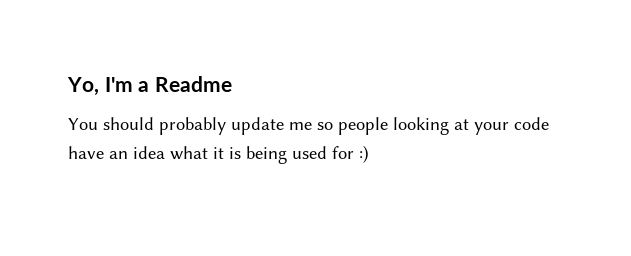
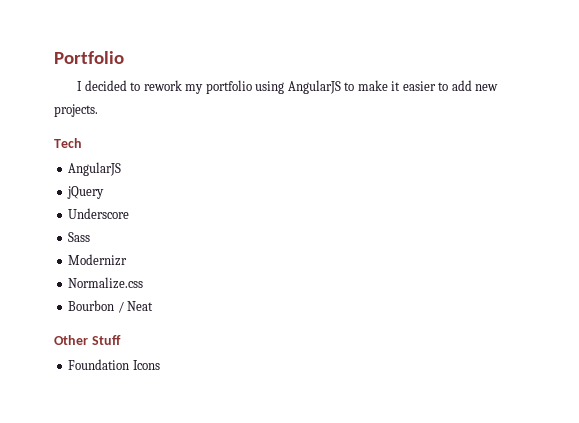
[67,76,233,96] [68,117,549,135] [68,145,369,164] Yo, I'm a Readme // You should probably update me so people looking at your code have an idea what it is being used for :) -> [54,51,124,64] [77,80,499,94] [54,104,98,117] [54,138,82,148] [68,162,122,176] [67,186,105,199] [68,208,130,219] [68,232,91,242] [68,254,128,266] [68,277,144,289] [68,300,154,313] [54,335,121,345] [68,359,160,370] Portfolio // I decided to rework my portfolio using AngularJS to make it easier to add new projects. // Tech // AngularJS // jQuery // Underscore // Sass // Modernizr // Normalize.css // Bourbon / Neat // Other Stuff // Foundation Icons

